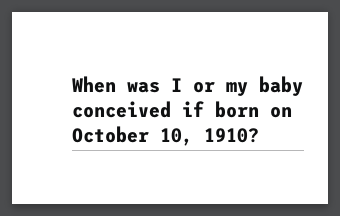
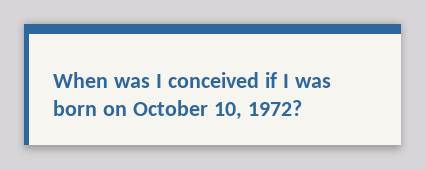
[193,76,303,96] [72,101,204,118] or my baby conceived if -> [167,72,331,88] conceived if I was
[204,128,259,143] 1910? -> [247,100,302,116] 1972?

